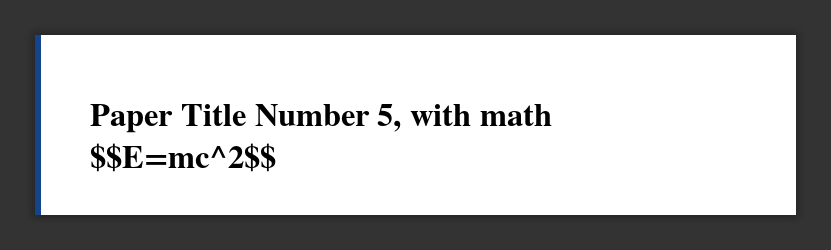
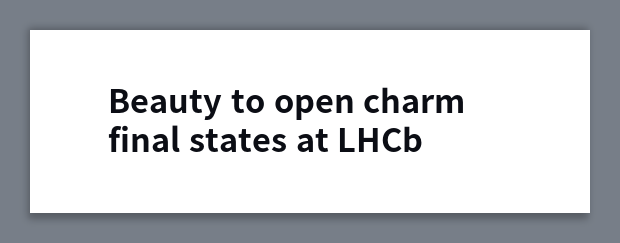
[90,104,552,133] [90,143,276,172] Paper Title Number 5, with math $$E=mc^2$$ -> [108,87,466,120] [108,125,424,152] Beauty to open charm final states at LHCb

